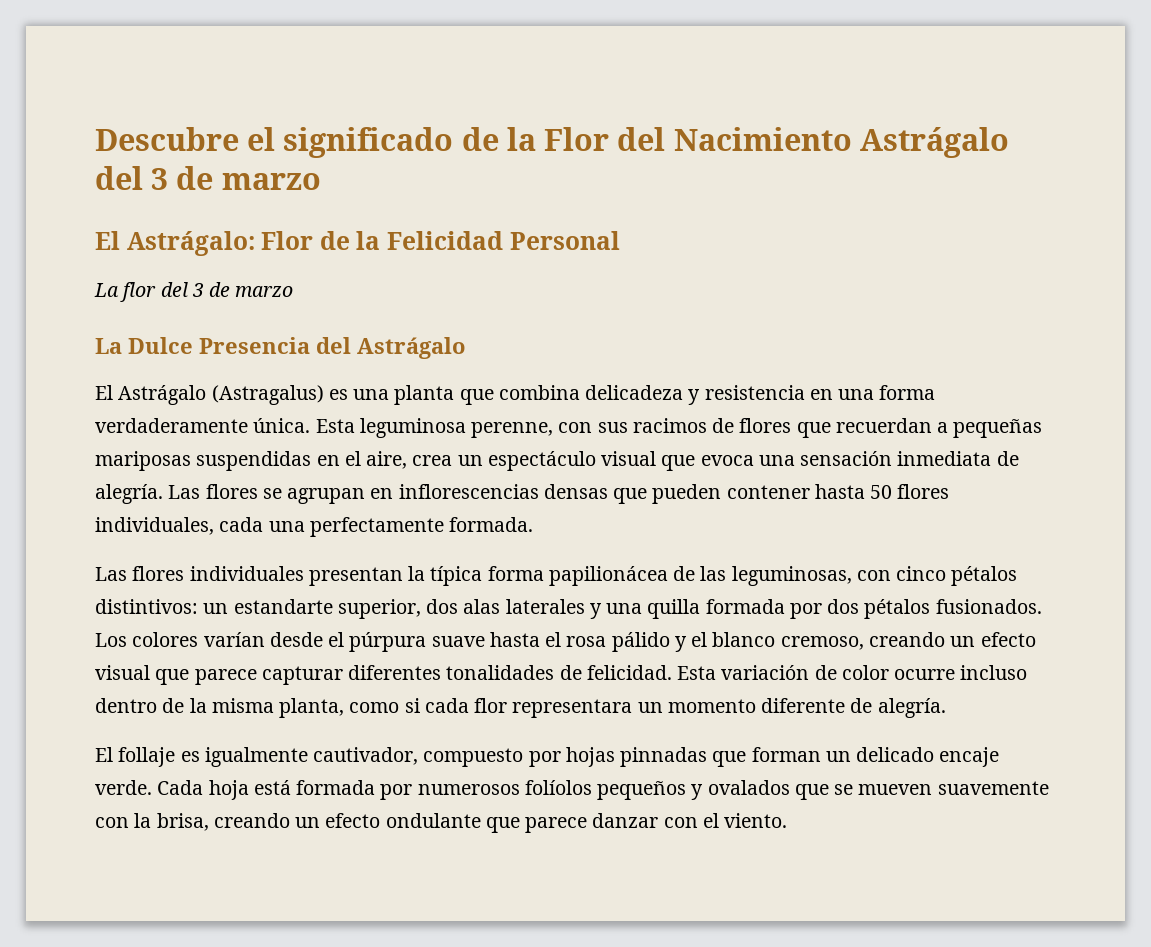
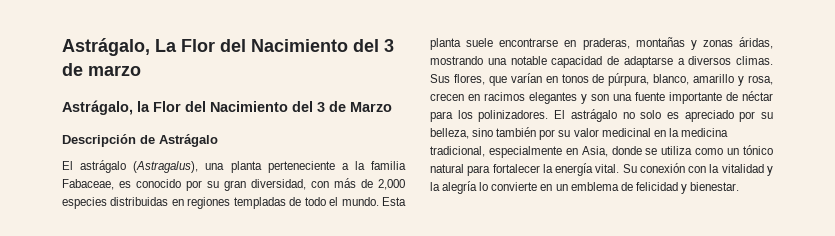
[95,127,1009,158] [95,166,321,190] [95,231,620,256] [94,282,294,302] [95,337,465,359] [95,385,936,405] [95,418,1043,438] [95,451,1019,471] [95,484,950,504] [95,517,534,537] [95,566,1018,586] [95,599,1042,619] [95,632,1036,652] [95,665,1028,685] [95,698,946,718] [95,747,1000,767] [95,780,1049,800] [95,813,788,833] Descubre el significado de la Flor del Nacimiento Astrágalo del 3 de marzo // El Astrágalo: Flor de la Felicidad Personal // La flor del 3 de marzo // La Dulce Presencia del Astrágalo // El Astrágalo (Astragalus) es una planta que combina delicadeza y resistencia en una forma verdaderamente única. Esta leguminosa perenne, con sus racimos de flores que recuerdan a pequeñas mariposas suspendidas en el aire, crea un espectáculo visual que evoca una sensación inmediata de alegría. Las flores se agrupan en inflorescencias densas que pueden contener hasta 50 flores individuales, cada una perfectamente formada. // Las flores individuales presentan la típica forma papilionácea de las leguminosas, con cinco pétalos distintivos: un estandarte superior, dos alas laterales y una quilla formada por dos pétalos fusionados. Los colores varían desde el púrpura suave hasta el rosa pálido y el blanco cremoso, creando un efecto visual que parece capturar diferentes tonalidades de felicidad. Esta variación de color ocurre incluso dentro de la misma planta, como si cada flor representara un momento diferente de alegría. // El follaje es igualmente cautivador, compuesto por hojas pinnadas que forman un delicado encaje verde. Cada hoja está formada por numerosos folíolos pequeños y ovalados que se mueven suavemente con la brisa, creando un efecto ondulante que parece danzar con el viento. -> [62,38,394,56] [62,63,141,76] [62,100,392,115] [62,134,218,147] [62,160,406,173] [62,178,405,191] [62,197,407,209] [430,37,773,50] [430,56,773,68] [430,73,773,86] [430,91,773,104] [430,109,773,122] [430,127,728,140] [430,145,773,158] [430,163,773,176] [430,181,740,194] Astrágalo, La Flor del Nacimiento del 3 de marzo // Astrágalo, la Flor del Nacimiento del 3 de Marzo // Descripción de Astrágalo // El astrágalo (Astragalus), una planta perteneciente a la familia Fabaceae, es conocido por su gran diversidad, con más de 2,000 especies distribuidas en regiones templadas de todo el mundo. Esta planta suele encontrarse en praderas, montañas y zonas áridas, mostrando una notable capacidad de adaptarse a diversos climas. Sus flores, que varían en tonos de púrpura, blanco, amarillo y rosa, crecen en racimos elegantes y son una fuente importante de néctar para los polinizadores. El astrágalo no solo es apreciado por su belleza, sino también por su valor medicinal en la medicina tradicional, especialmente en Asia, donde se utiliza como un tónico natural para fortalecer la energía vital. Su conexión con la vitalidad y la alegría lo convierte en un emblema de felicidad y bienestar.

